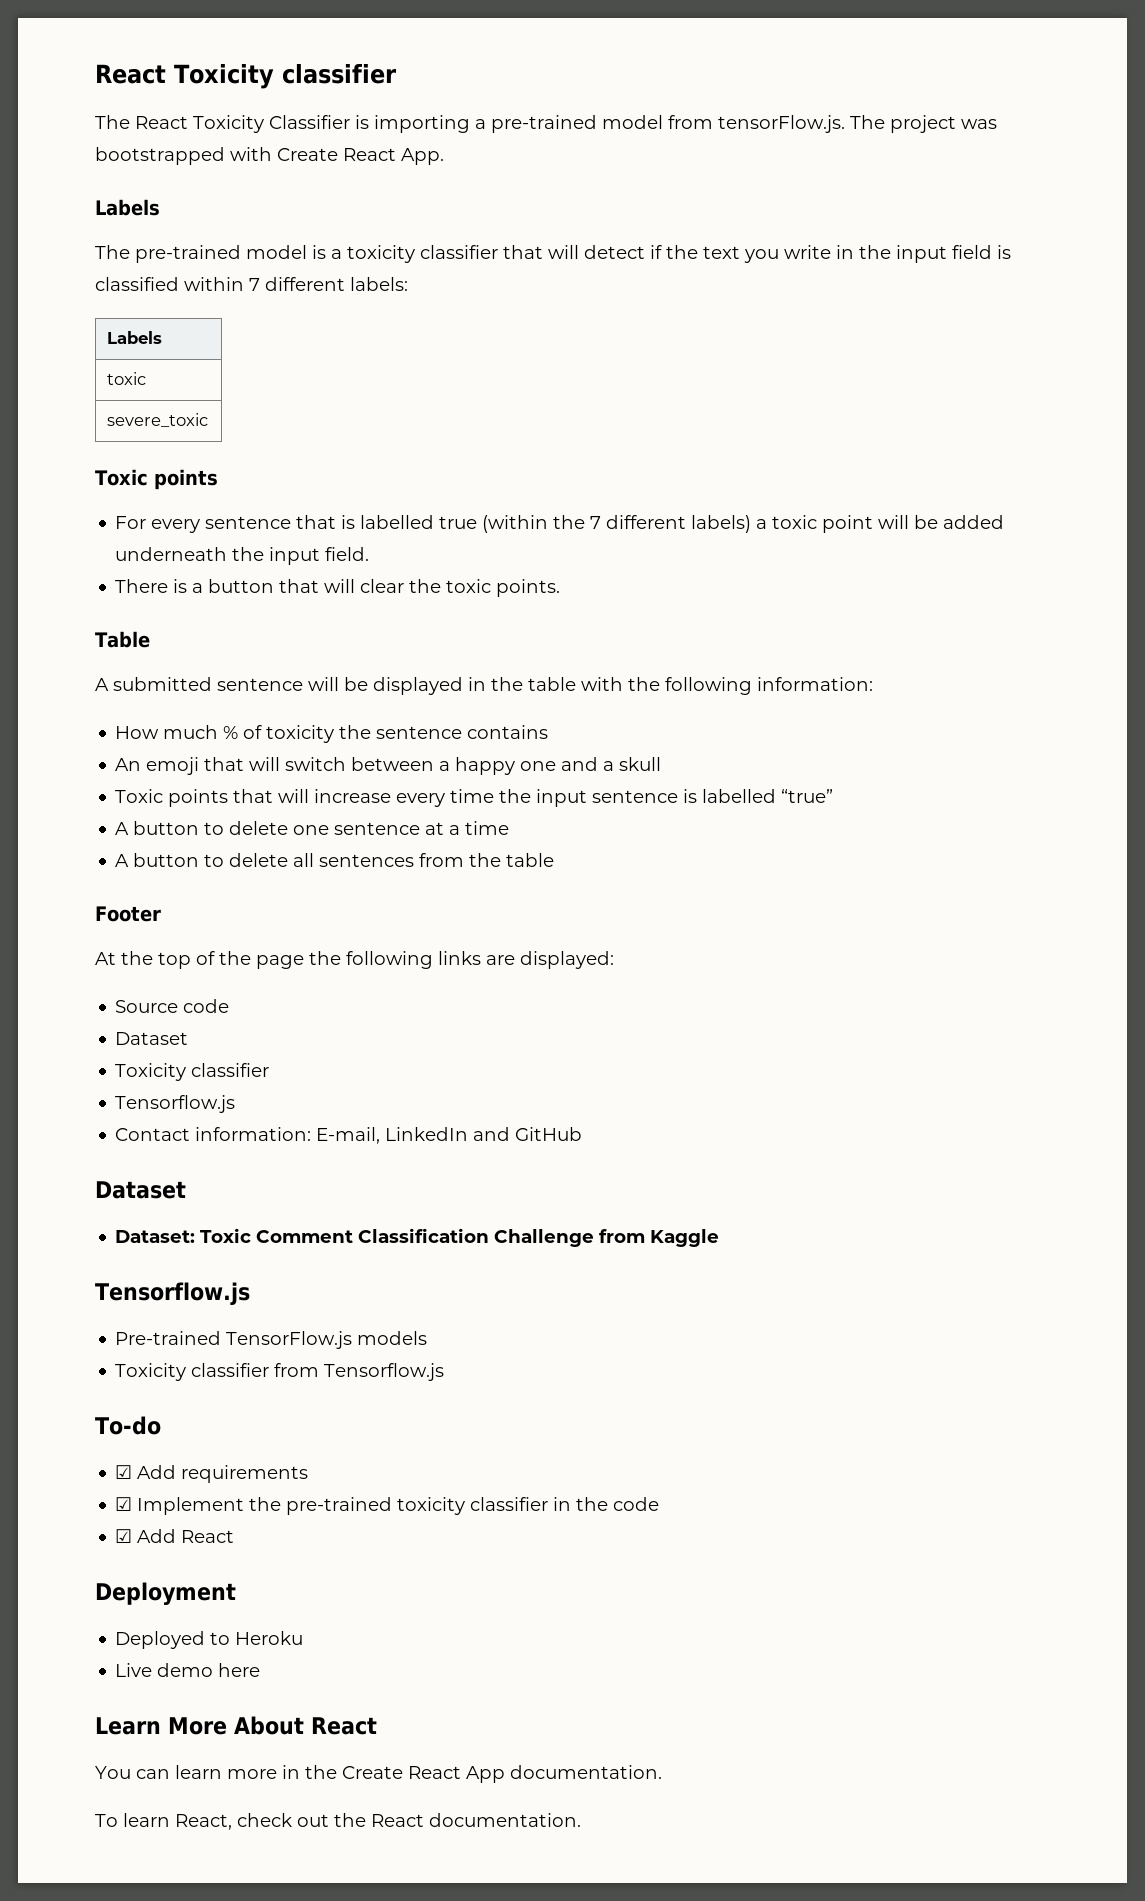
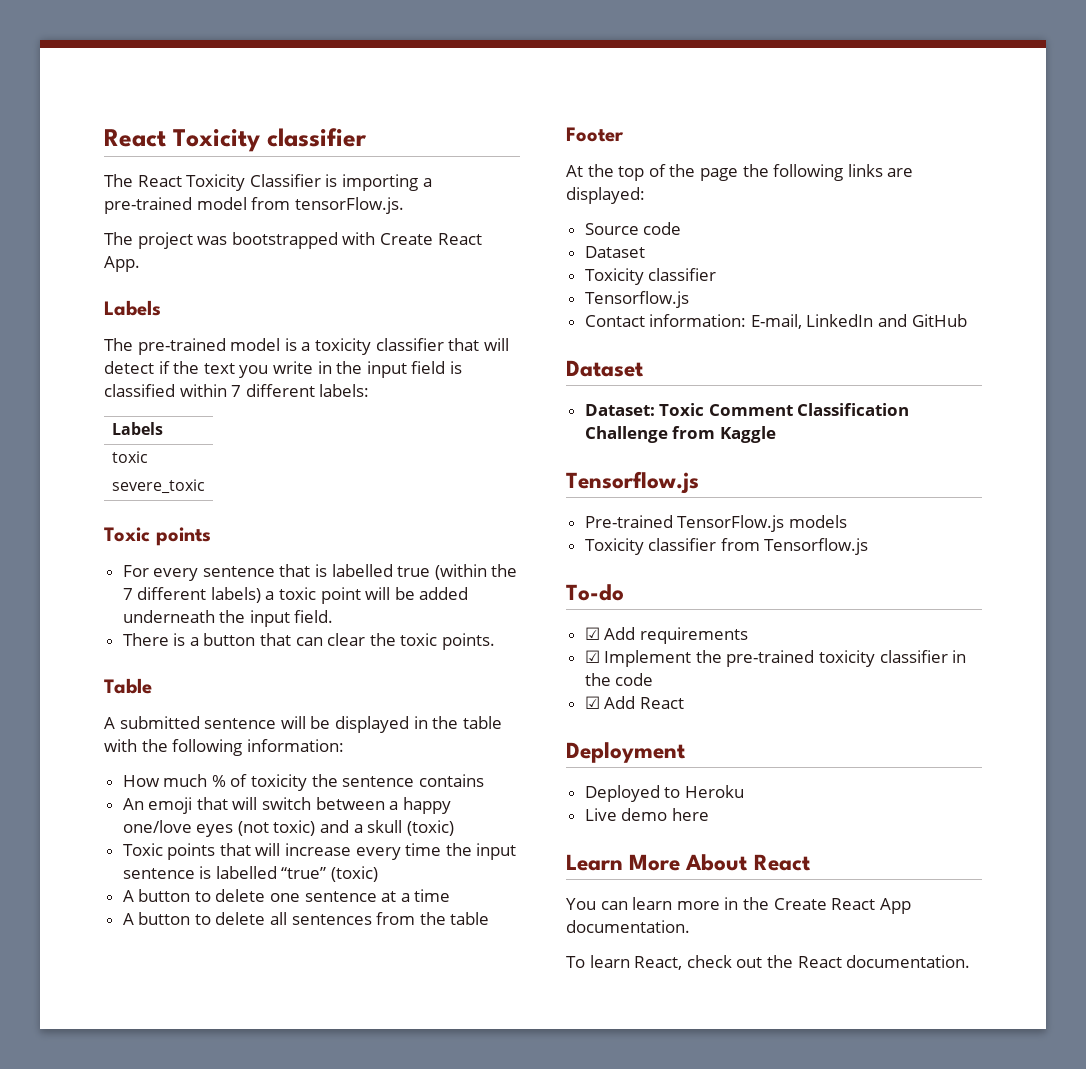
(845, 124) none -> (404, 205) //
[324,579,356,593] will -> [295,637,323,646] can
[520,761,557,771] one -> [122,820,316,837] one/love eyes (not toxic)
(662, 764) none -> [406,820,454,836] (toxic)
(834, 796) none -> [331,866,379,882] (toxic)

